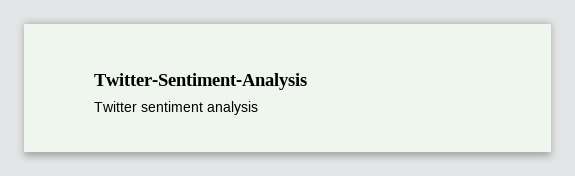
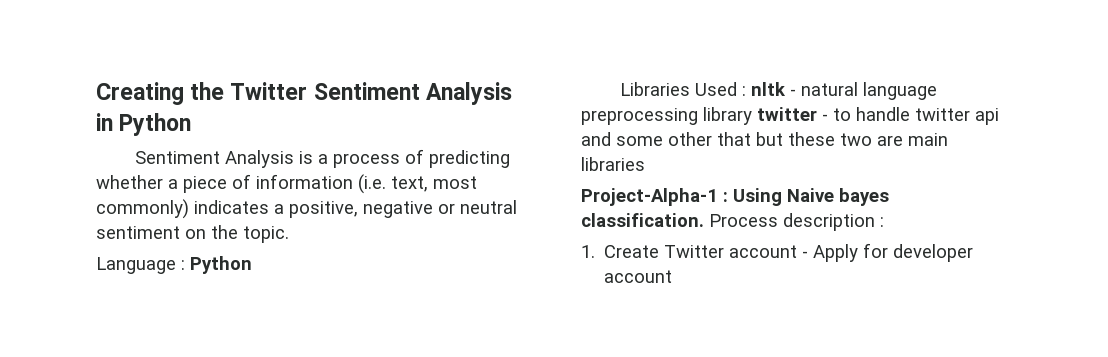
[94,73,307,90] [94,101,258,115] Twitter-Sentiment-Analysis // Twitter sentiment analysis -> [96,82,512,105] [96,113,192,136] [134,149,510,168] [96,174,477,194] [96,199,517,219] [96,225,289,243] [96,256,252,274] [619,82,937,100] [581,107,999,125] [581,132,948,146] [581,157,645,171] [581,188,889,206] [581,213,884,231] [581,243,974,262] [604,270,673,283] Creating the Twitter Sentiment Analysis in Python // Sentiment Analysis is a process of predicting whether a piece of information (i.e. text, most commonly) indicates a positive, negative or neutral sentiment on the topic. // Language : Python // Libraries Used : nltk - natural language preprocessing library twitter - to handle twitter api and some other that but these two are main libraries // Project-Alpha-1 : Using Naive bayes classification. Process description : // 1. Create Twitter account - Apply for developer account

